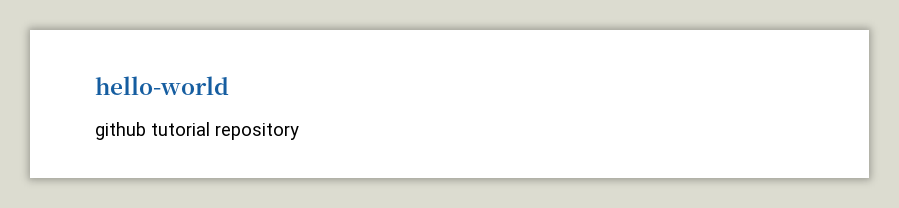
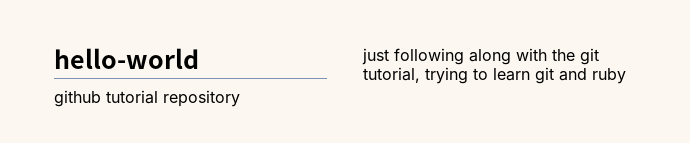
(299, 131) none -> [362,48,599,65] [363,67,626,84] // just following along with the git tutorial, trying to learn git and ruby

